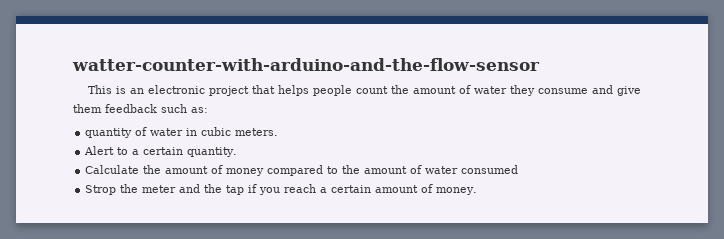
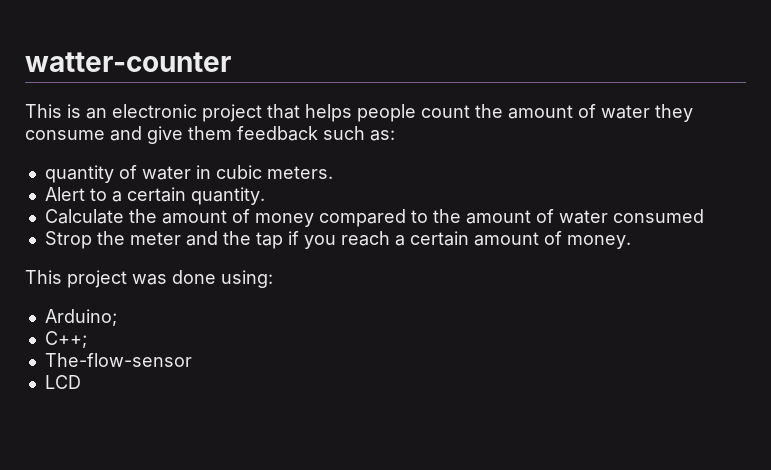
[72,58,540,71] watter-counter-with-arduino-and-the-flow-sensor -> [25,52,231,72] watter-counter
(478, 191) none -> [25,270,273,288] [44,309,117,326] [44,331,87,348] [44,353,192,367] [44,375,81,389] // This project was done using: // Arduino; // C++; // The-flow-sensor // LCD

